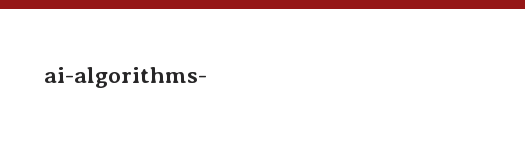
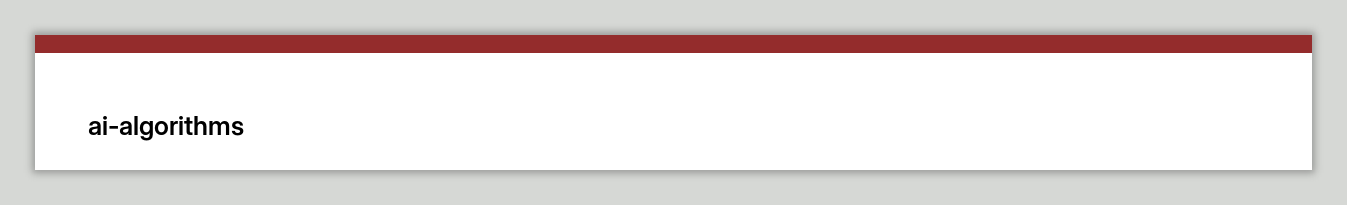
[44,67,207,88] ai-algorithms- -> [88,116,244,141] ai-algorithms

